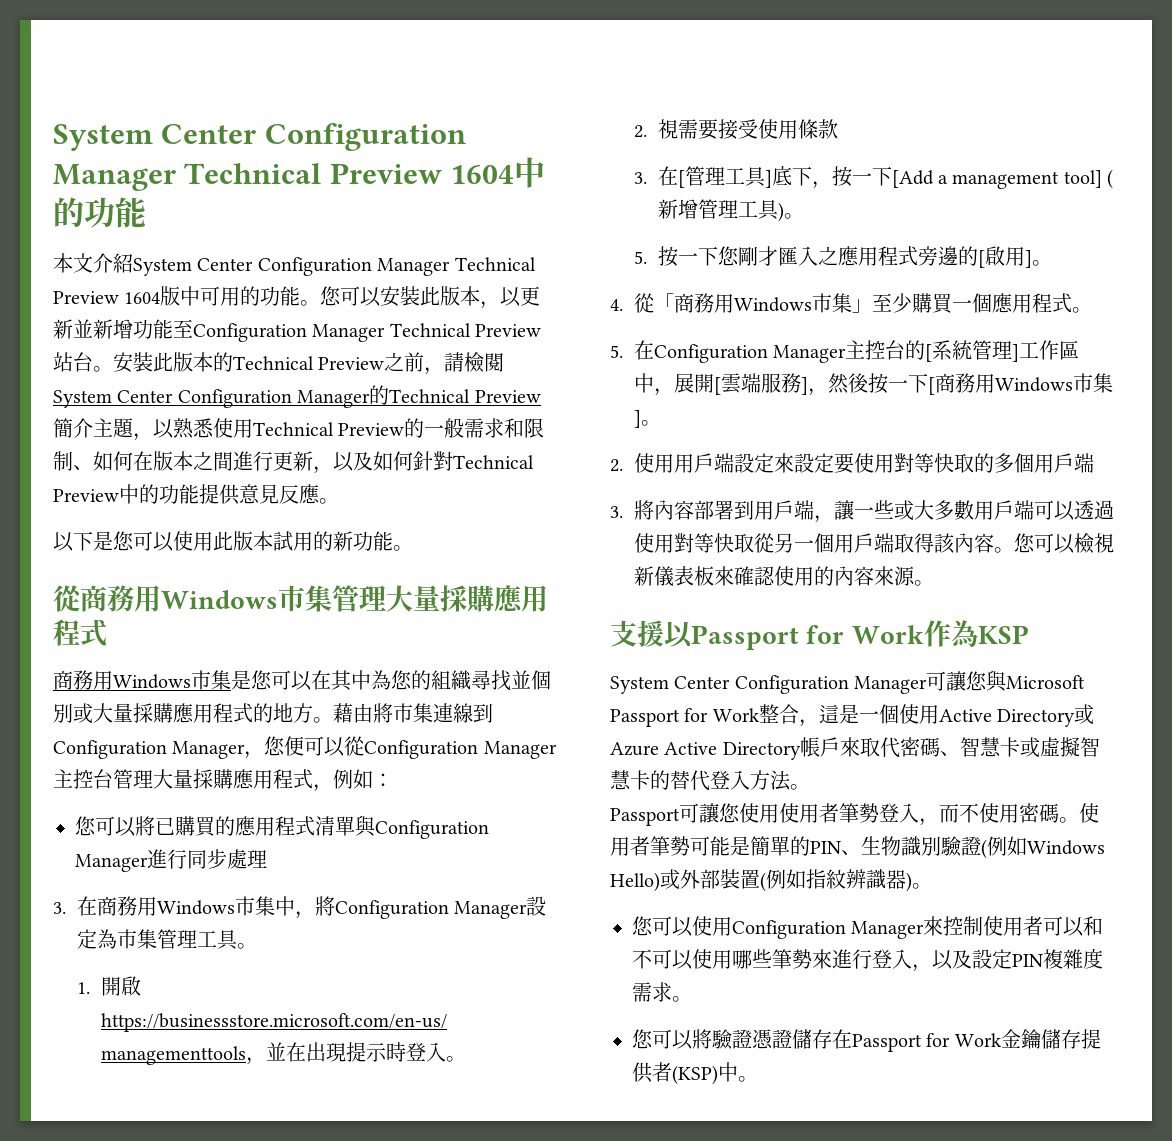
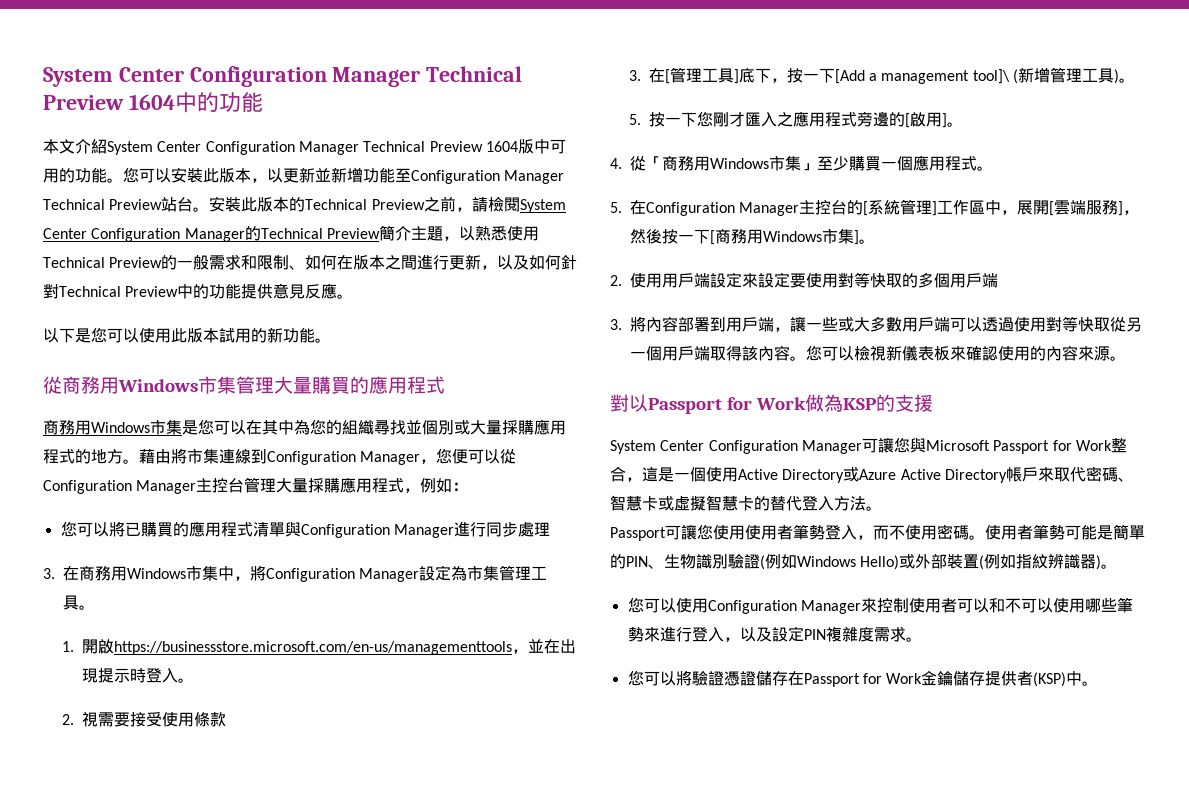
[440,585,494,612] 採購 -> [312,376,369,394] 購買的
[1063,170,1102,188] tool] -> [972,69,1010,84] tool]\
[610,620,664,647] 支援 -> [610,394,629,412] 對
[923,620,951,647] 作 -> [805,394,825,412] 做
(1029, 634) none -> [876,394,934,412] 的支援

